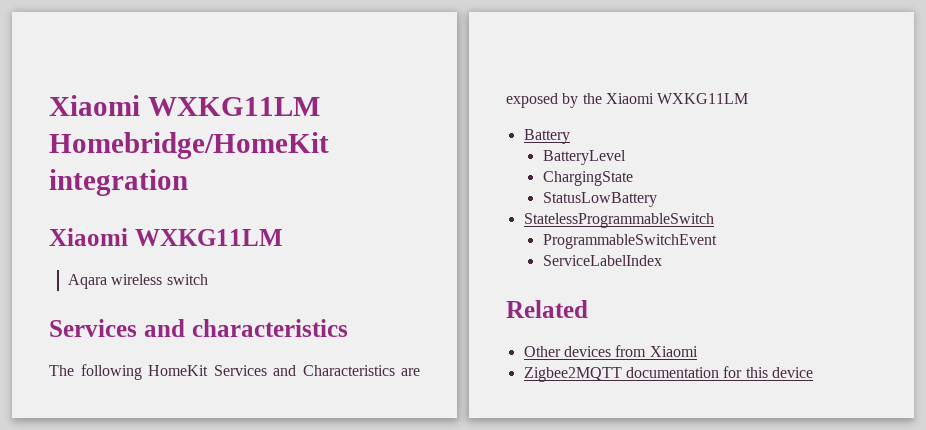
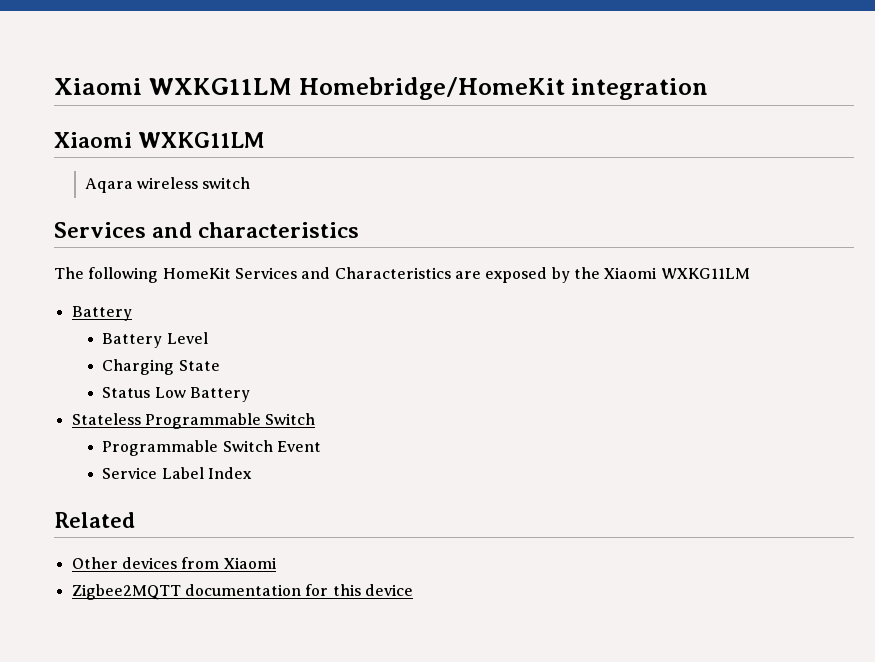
[542,150,626,165] [542,171,633,186] [542,192,657,207] [523,213,714,228] [542,234,717,249] [542,255,662,266] BatteryLevel // ChargingState // StatusLowBattery // StatelessProgrammableSwitch // ProgrammableSwitchEvent // ServiceLabelIndex -> [102,332,208,348] [102,359,220,375] [102,387,250,402] [71,413,316,429] [102,440,321,456] [102,467,252,479] Battery Level // Charging State // Status Low Battery // Stateless Programmable Switch // Programmable Switch Event // Service Label Index

